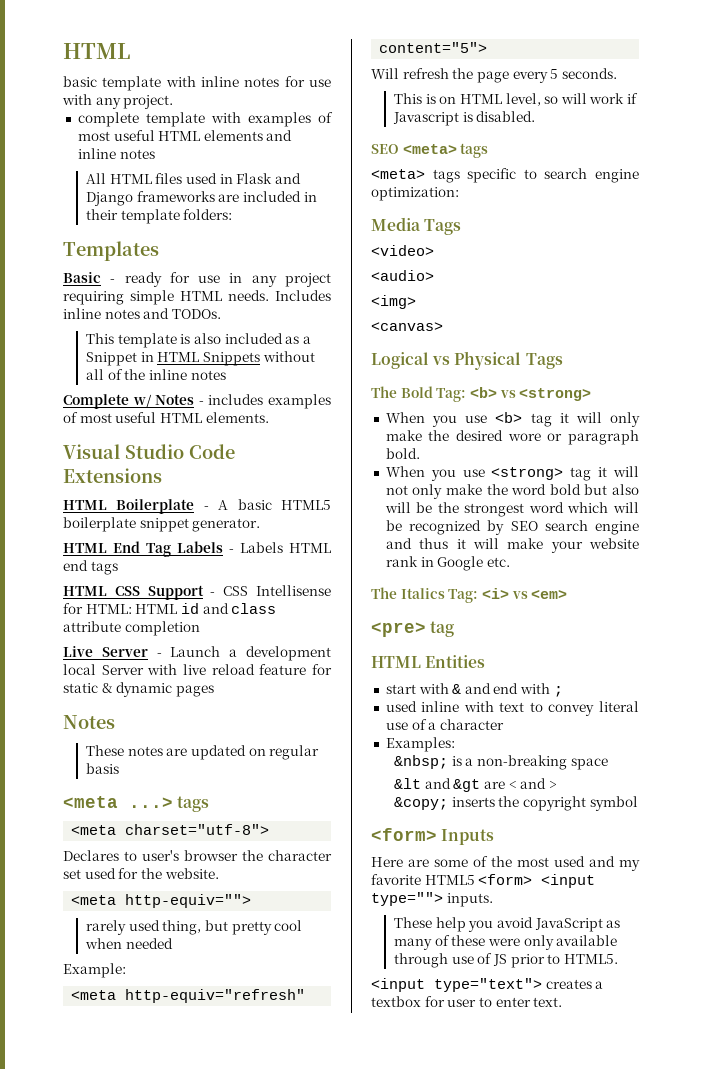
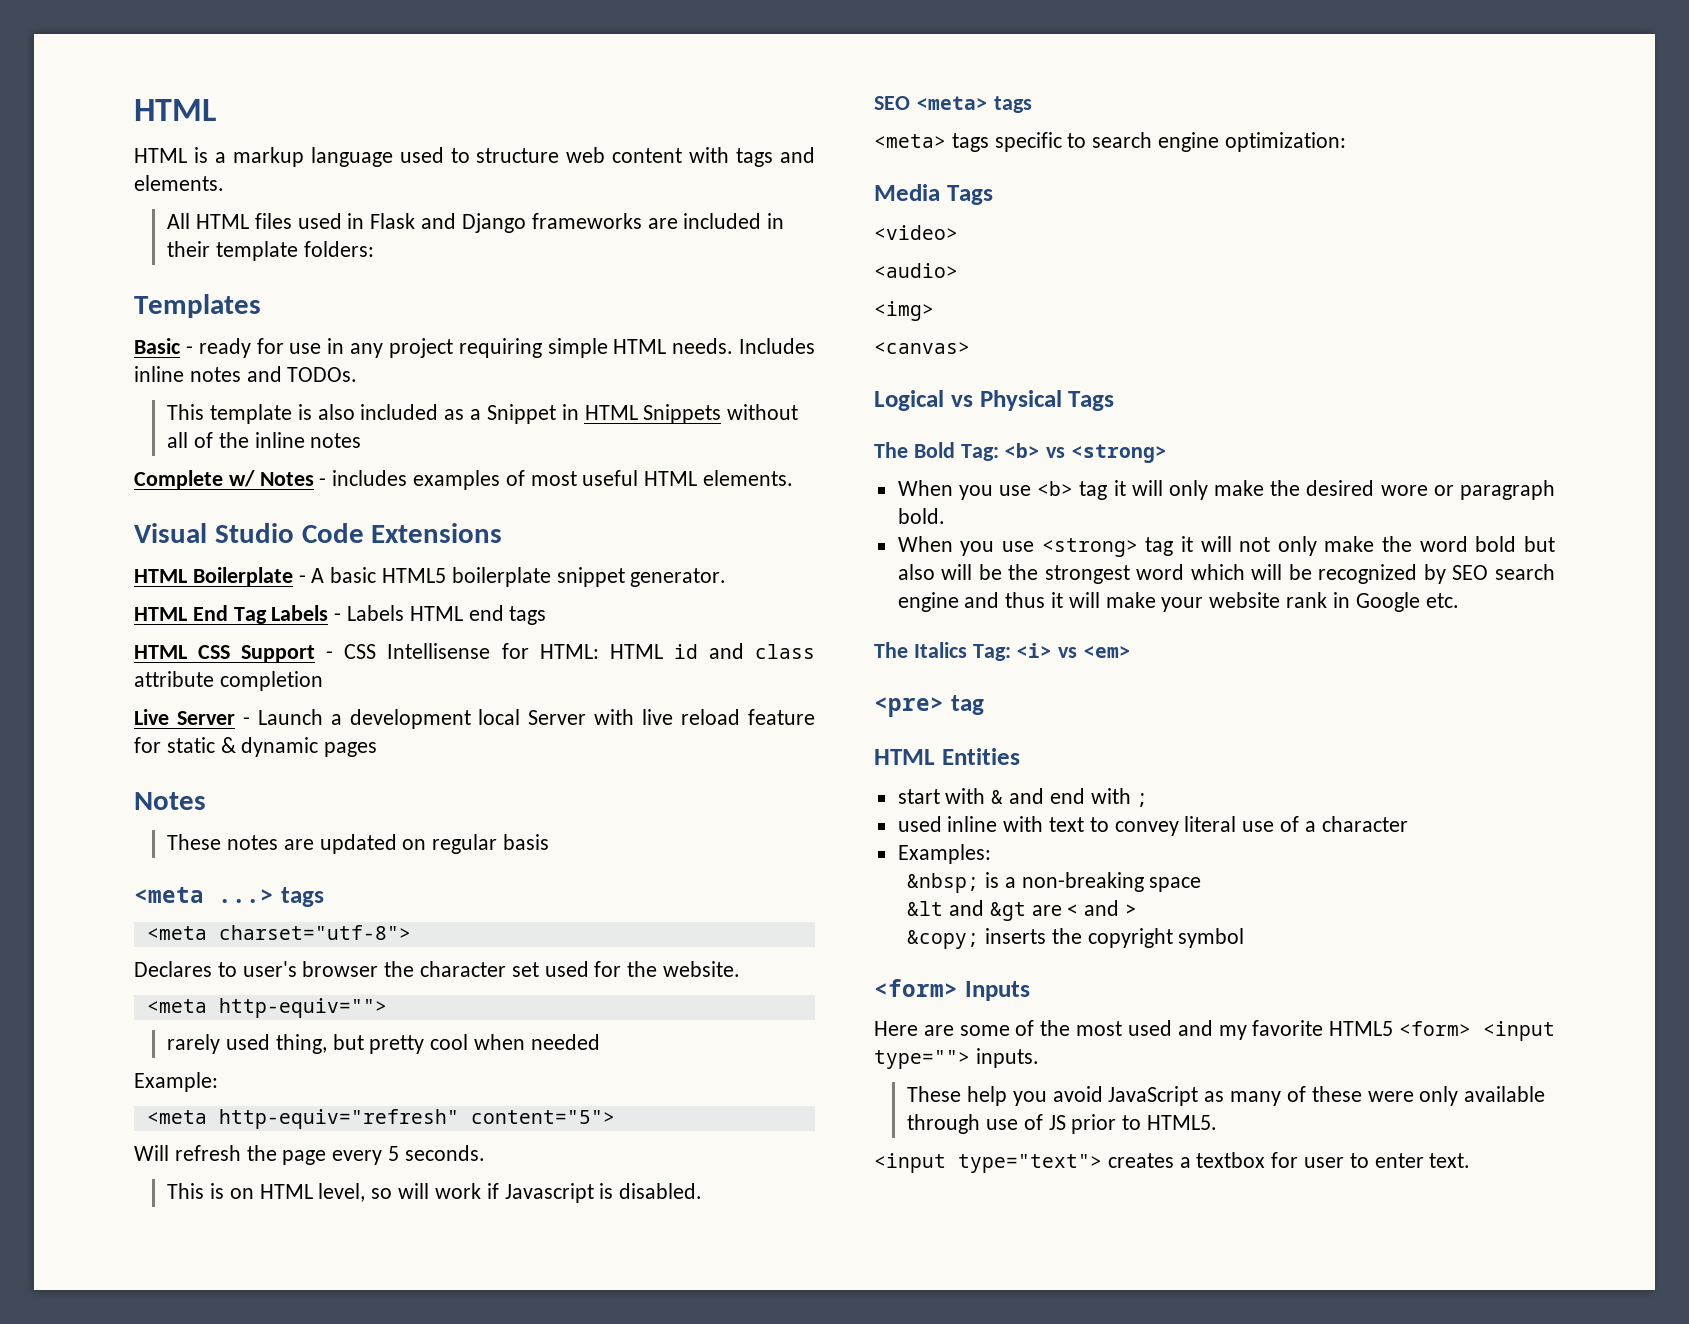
[63,76,332,91] [62,94,174,109] [77,112,333,127] [77,130,293,141] [77,148,155,159] basic template with inline notes for use with any project. // complete template with examples of most useful HTML elements and inline notes -> [134,147,815,167] [134,175,224,191] HTML is a markup language used to structure web content with tags and elements.

